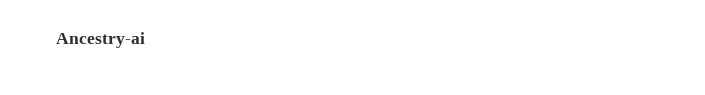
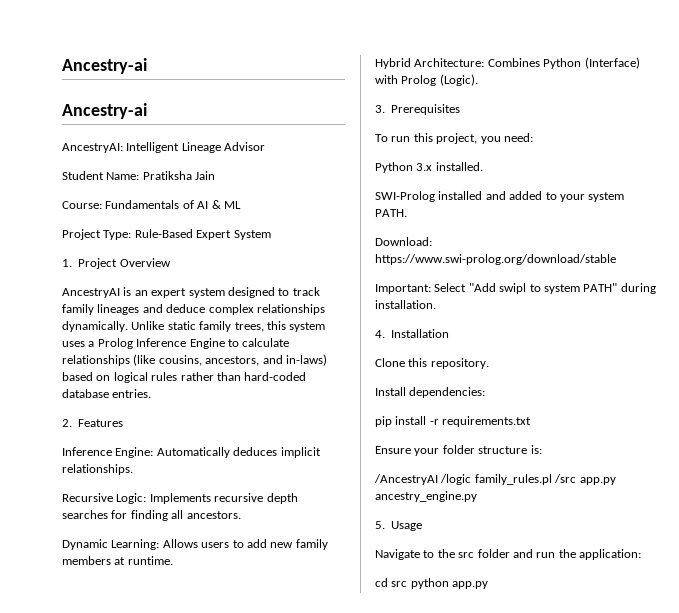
[56,32,145,48] Ancestry-ai -> [62,58,147,74] [62,103,147,119] [62,142,266,153] [62,171,216,180] [62,200,241,209] [62,229,271,240] [62,258,171,269] [62,287,320,298] [62,304,325,315] [62,321,326,332] [62,338,290,349] [62,354,327,366] [62,372,307,383] [62,389,152,398] [62,419,124,427] [62,447,321,458] [62,464,133,475] [62,493,298,504] [62,510,241,521] [62,539,328,550] [62,556,173,565] [375,57,640,69] [375,74,478,86] [375,104,461,115] [375,133,533,144] [375,162,483,173] [375,191,625,202] [375,209,407,217] [375,237,432,246] [375,254,616,265] [375,283,656,294] [375,300,436,309] [375,329,450,338] [375,358,489,369] [375,387,486,398] [375,416,532,427] [375,445,542,456] [374,474,616,485] [375,491,477,502] [375,521,423,531] [375,549,641,560] [375,578,489,589] Ancestry-ai // Ancestry-ai // AncestryAI: Intelligent Lineage Advisor // Student Name: Pratiksha Jain // Course: Fundamentals of AI & ML // Project Type: Rule-Based Expert System // 1. Project Overview // AncestryAI is an expert system designed to track family lineages and deduce complex relationships dynamically. Unlike static family trees, this system uses a Prolog Inference Engine to calculate relationships (like cousins, ancestors, and in-laws) based on logical rules rather than hard-coded database entries. // 2. Features // Inference Engine: Automatically deduces implicit relationships. // Recursive Logic: Implements recursive depth searches for finding all ancestors. // Dynamic Learning: Allows users to add new family members at runtime. // Hybrid Architecture: Combines Python (Interface) with Prolog (Logic). // 3. Prerequisites // To run this project, you need: // Python 3.x installed. // SWI-Prolog installed and added to your system PATH. // Download: https://www.swi-prolog.org/download/stable // Important: Select "Add swipl to system PATH" during installation. // 4. Installation // Clone this repository. // Install dependencies: // pip install -r requirements.txt // Ensure your folder structure is: // /AncestryAI /logic family_rules.pl /src app.py ancestry_engine.py // 5. Usage // Navigate to the src folder and run the application: // cd src python app.py

